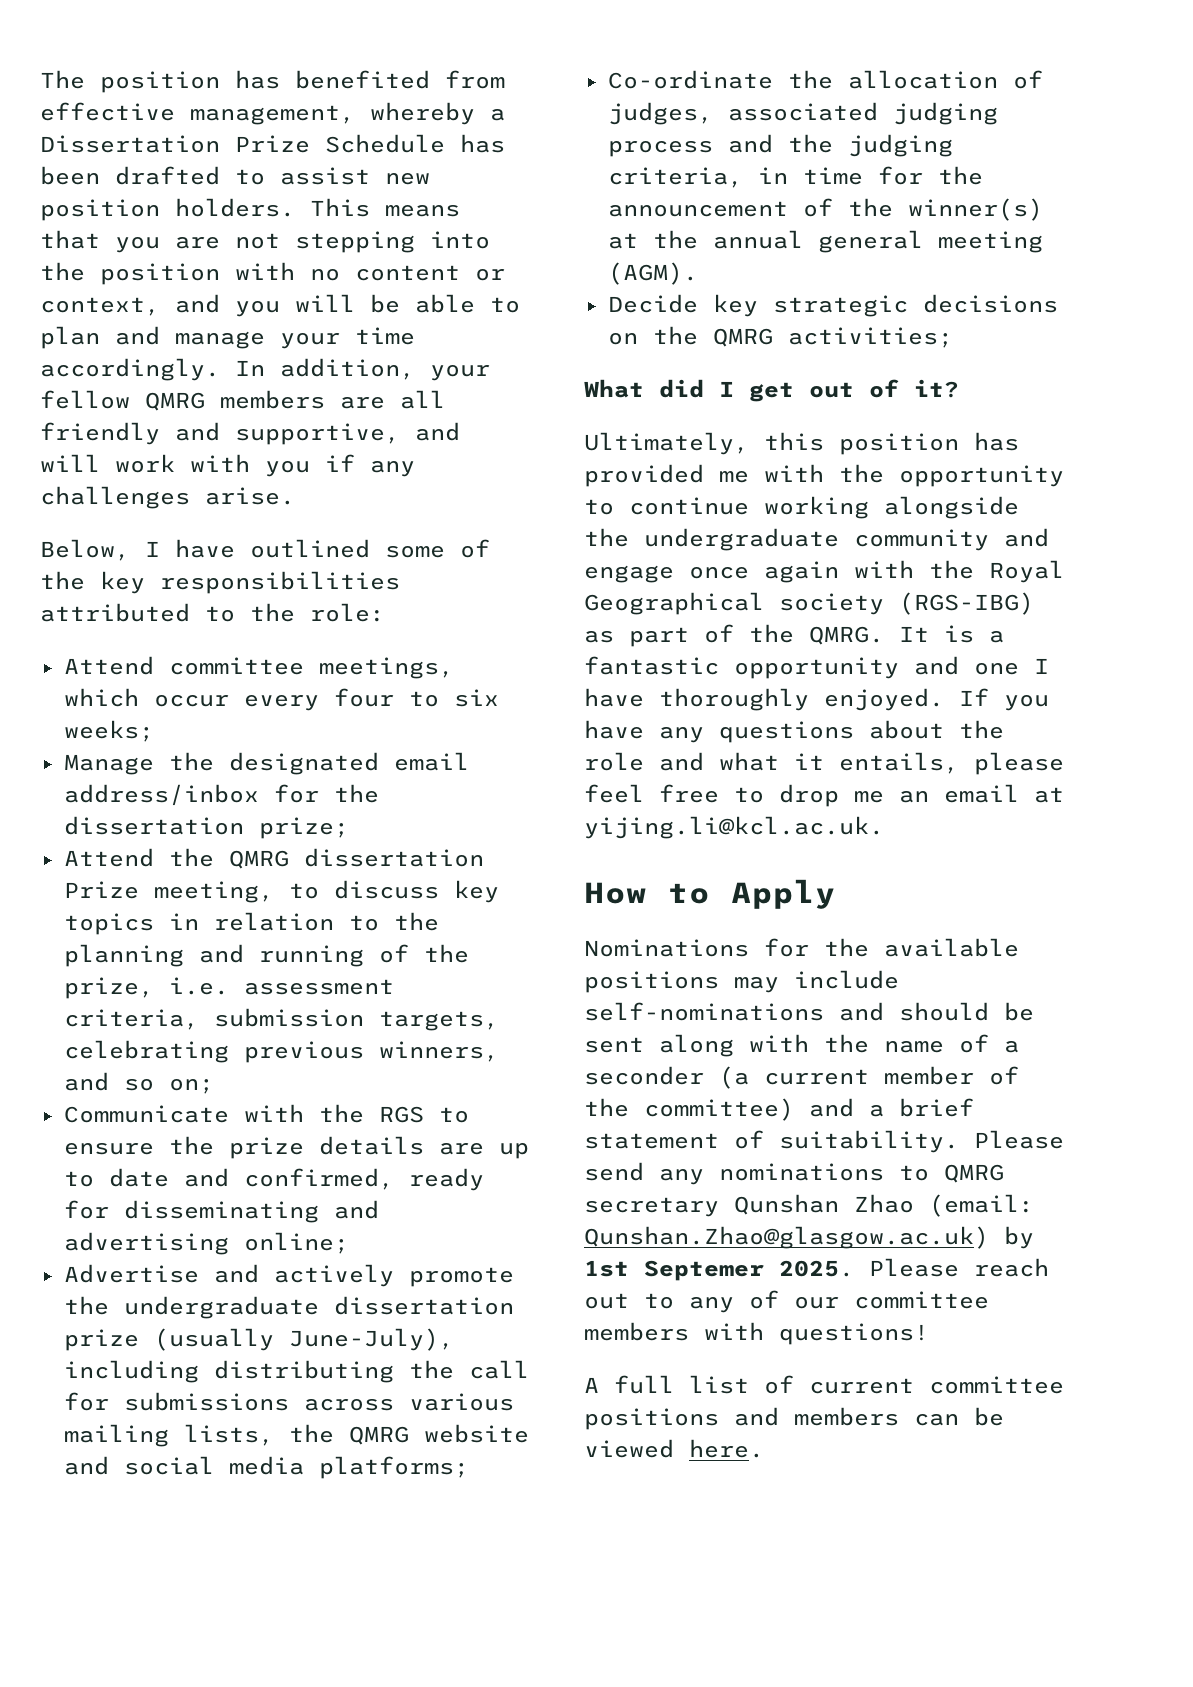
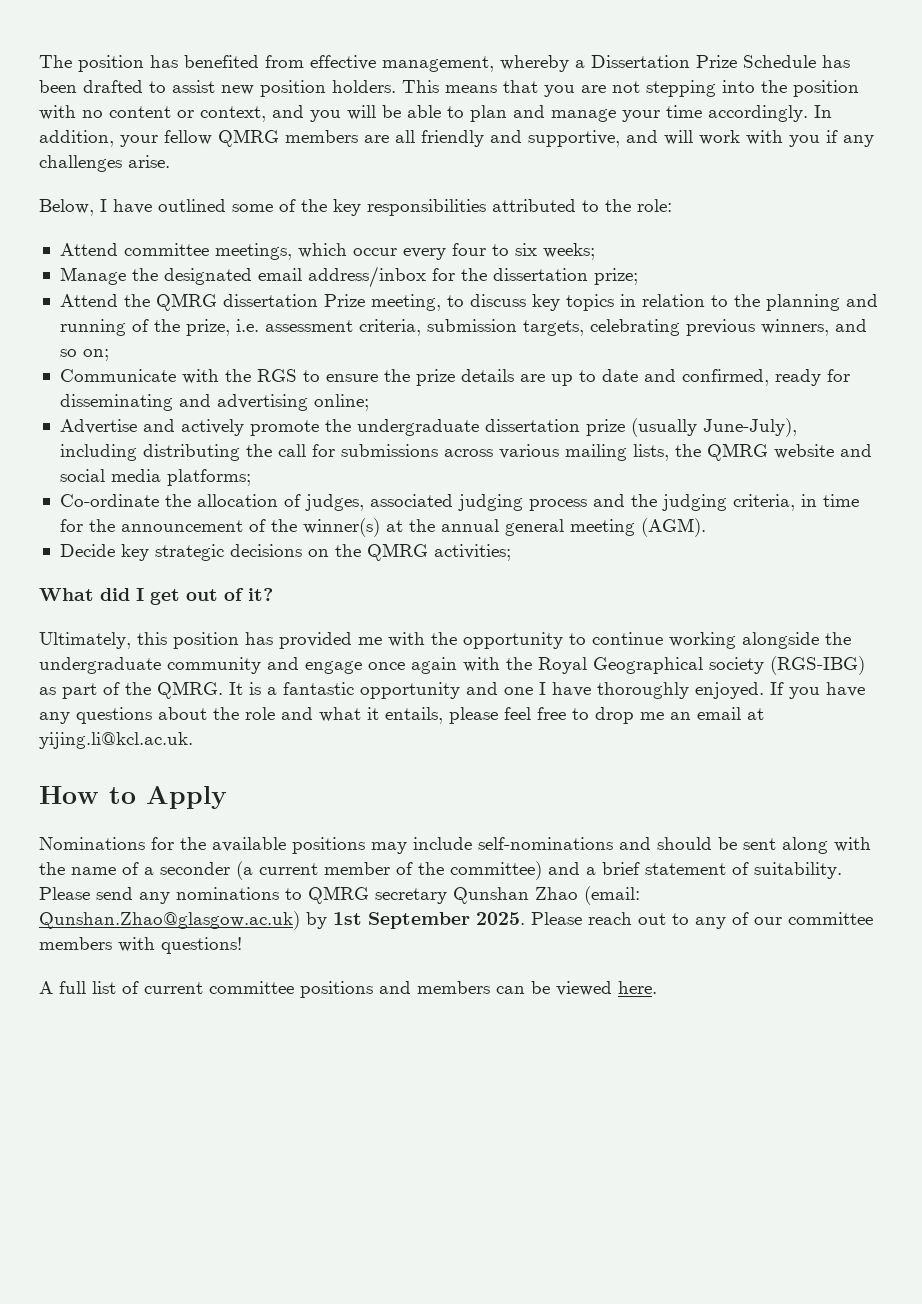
[644,1260,764,1281] Septemer -> [368,912,470,929] September

